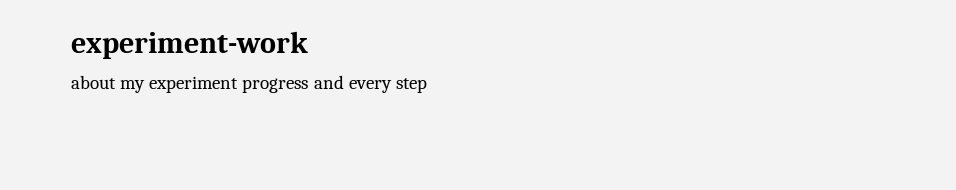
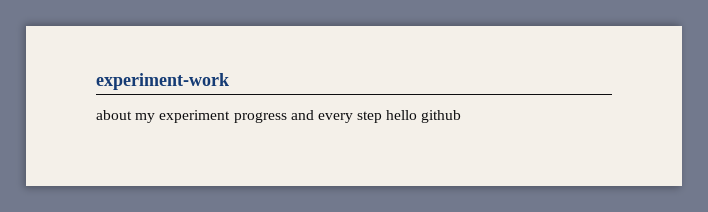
(427, 85) none -> [386,110,462,123] hello github

